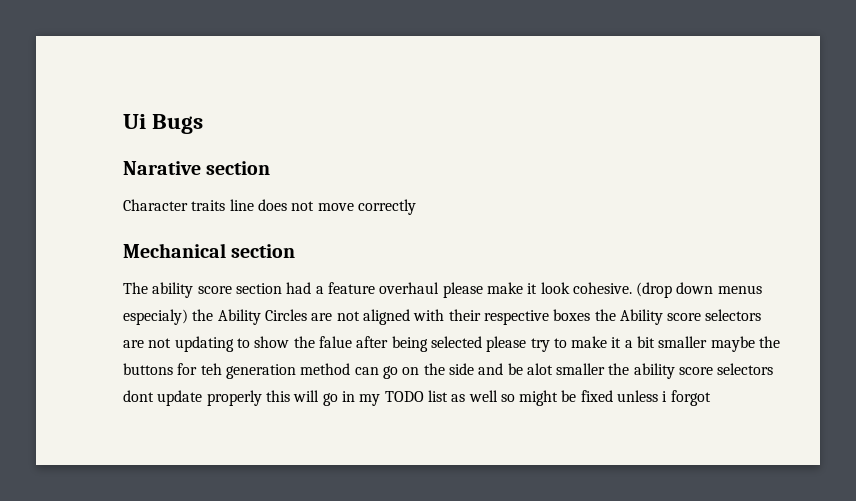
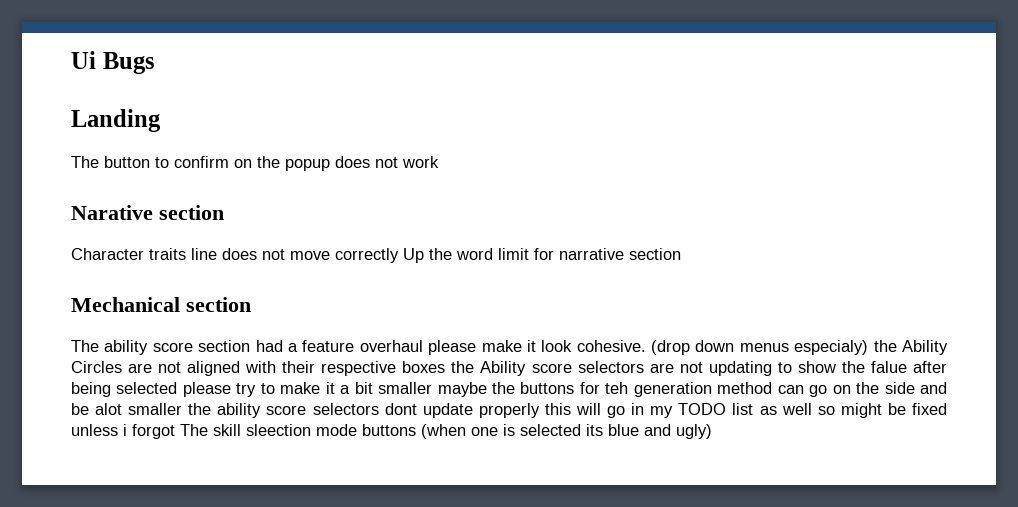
(204, 124) none -> [71,109,161,132] [71,156,439,171] // Landing // The button to confirm on the popup does not work
(416, 207) none -> [403,248,681,263] Up the word limit for narrative section
(711, 398) none -> [180,424,712,439] The skill sleection mode buttons (when one is selected its blue and ugly)

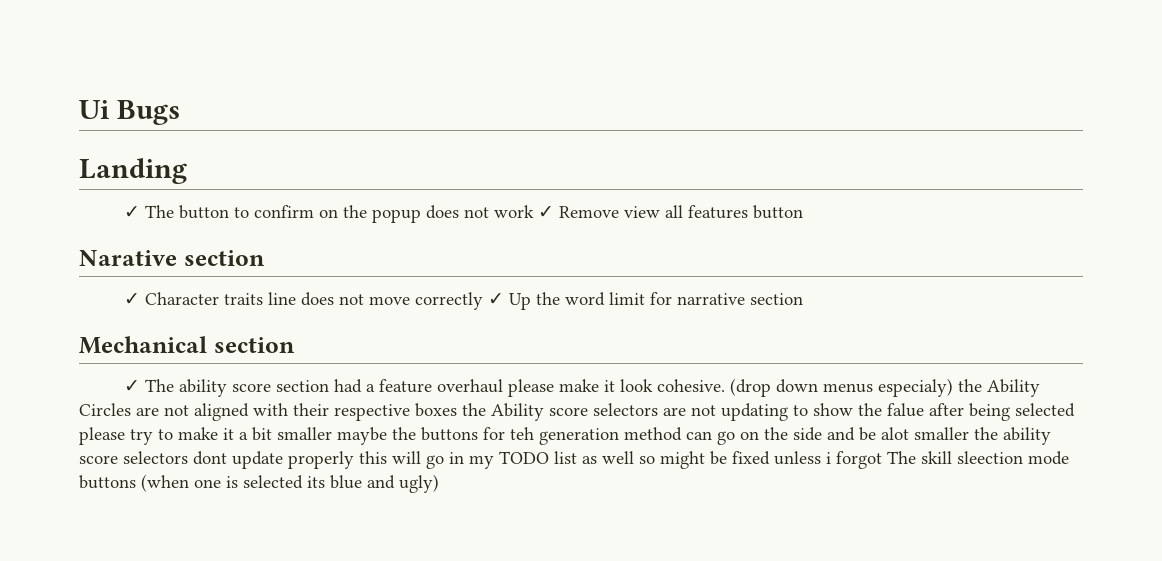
(161, 120) none -> [123,206,140,218] ✓
(439, 162) none -> [537,205,803,219] ✓ Remove view all features button
(224, 212) none -> [123,293,140,305] ✓
(399, 255) none -> [487,293,504,305] ✓
(251, 304) none -> [123,380,140,392] ✓

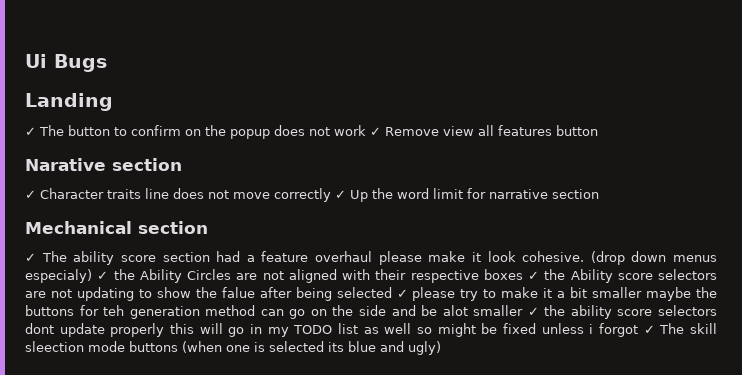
(953, 387) none -> [97,271,109,280] ✓
(457, 410) none -> [528,271,539,280] ✓
(1075, 410) none -> [396,289,408,298] ✓
(969, 433) none -> [527,307,539,316] ✓
(882, 460) none -> [643,325,655,334] ✓

